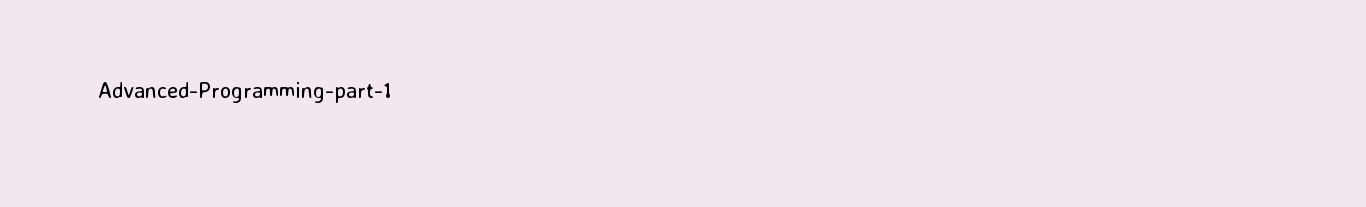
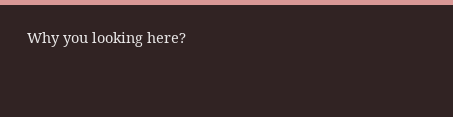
[98,82,392,103] Advanced-Programming-part-1 -> [27,32,186,47] Why you looking here?

